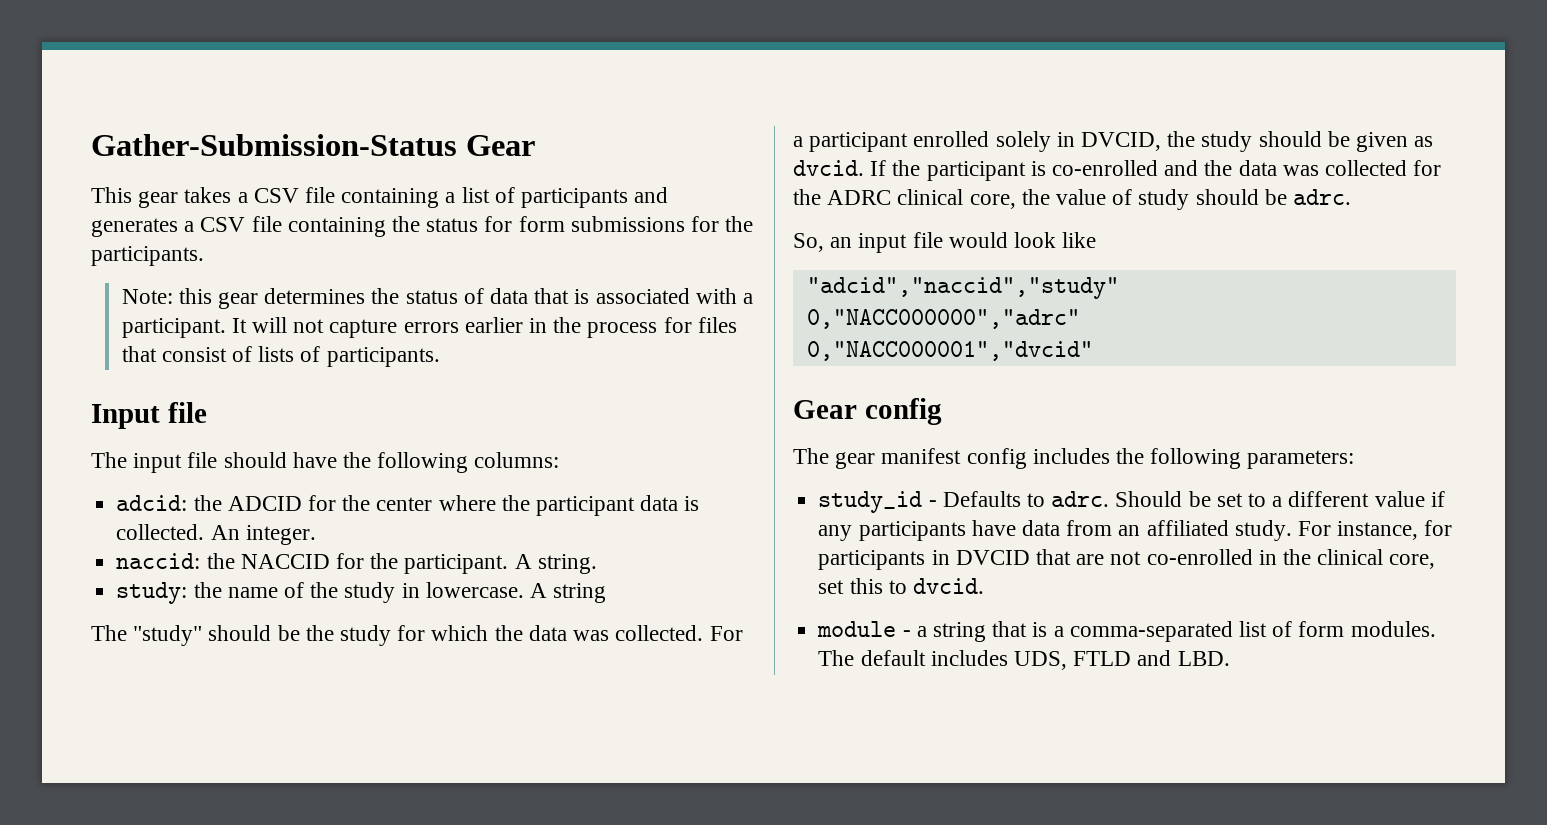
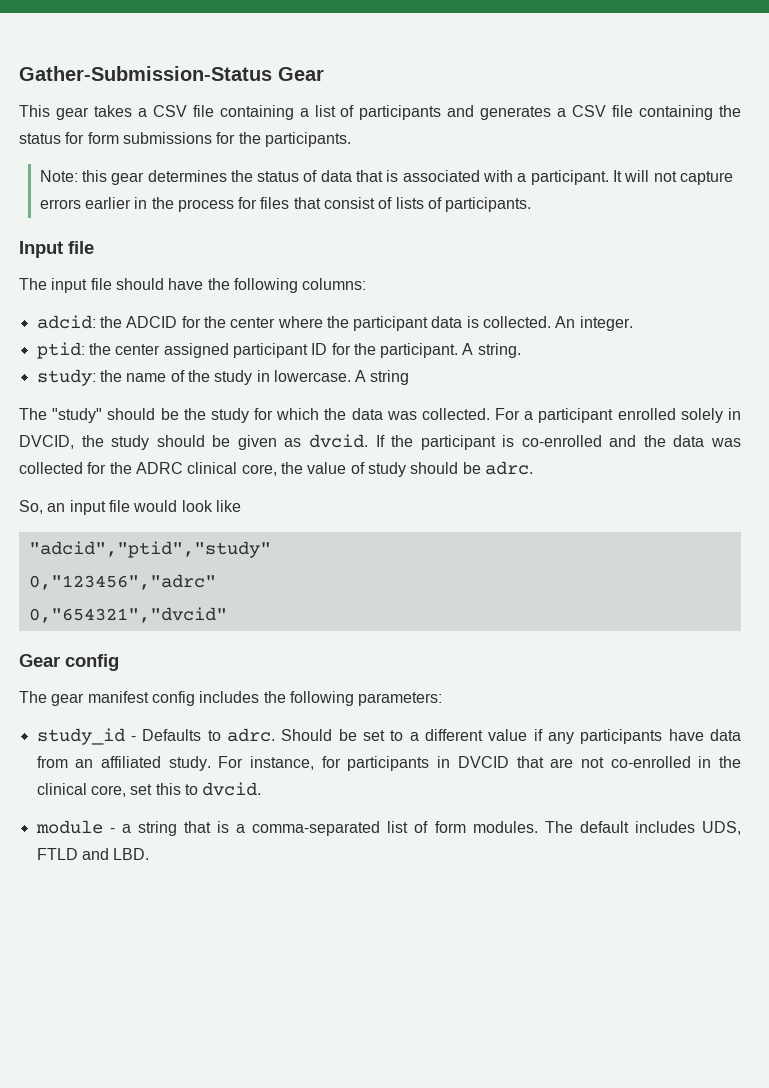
[116,553,330,569] naccid: the NACCID -> [36,342,328,359] ptid: the center assigned participant ID
[806,277,1119,299] [806,309,1080,329] [806,341,1093,361] "adcid","naccid","study" // 0,"NACC000000","adrc" // 0,"NACC000001","dvcid" -> [28,541,271,558] [28,574,216,590] [28,607,227,623] "adcid","ptid","study" // 0,"123456","adrc" // 0,"654321","dvcid"

